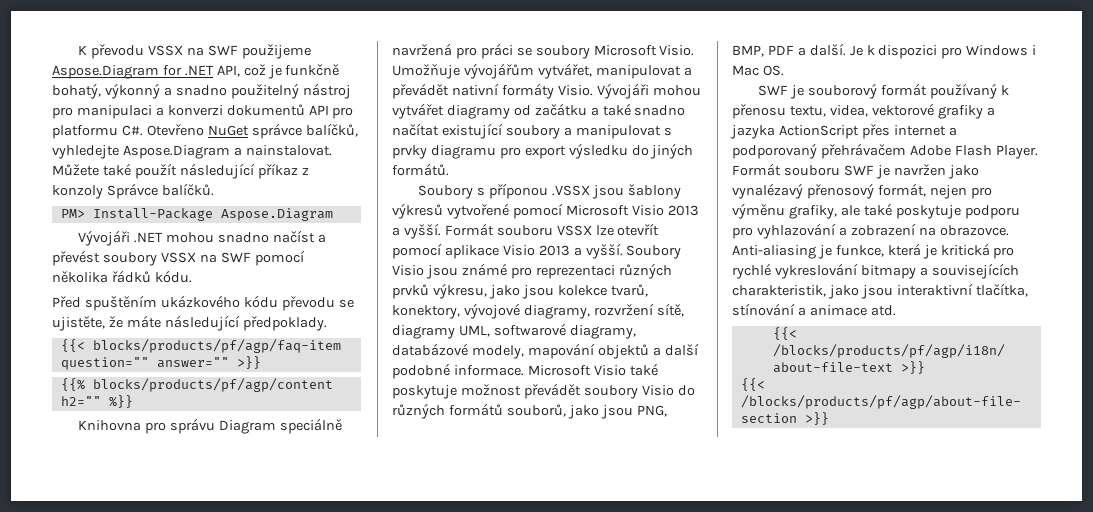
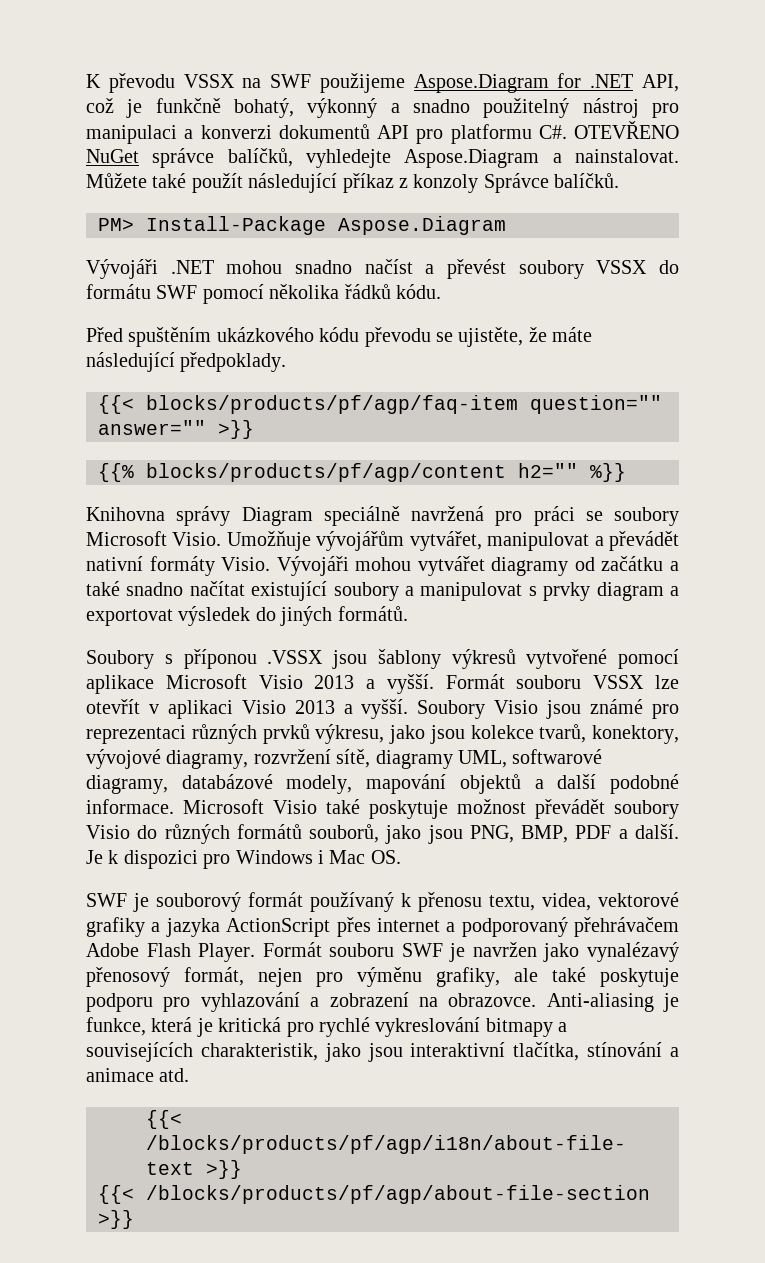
[146,124,204,136] Otevřeno -> [574,121,679,139] OTEVŘENO
[199,254,217,263] na -> [659,260,680,274] [86,284,151,299] do formátu
[145,418,216,434] pro správu -> [176,506,231,526] správy
[430,143,628,159] diagramu pro export výsledku -> [596,582,679,601] [86,606,251,626] diagram a exportovat výsledek
(563, 211) none -> [86,675,154,694] aplikace
[392,243,499,259] pomocí aplikace -> [148,700,233,719] v aplikaci

